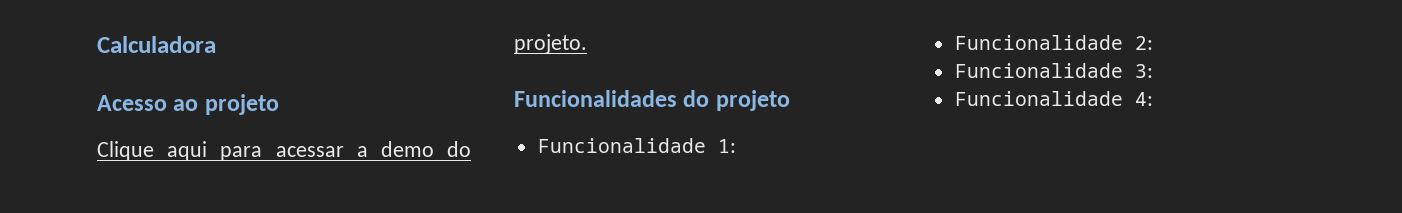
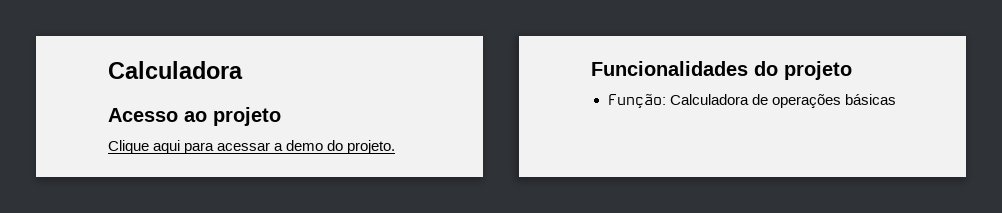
[537,138,736,153] [954,35,1153,50] [954,63,1153,78] [954,91,1153,106] Funcionalidade 1: // Funcionalidade 2: // Funcionalidade 3: // Funcionalidade 4: -> [607,94,896,108] Função: Calculadora de operações básicas

